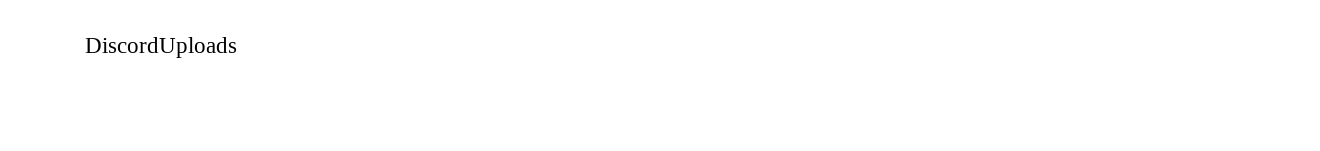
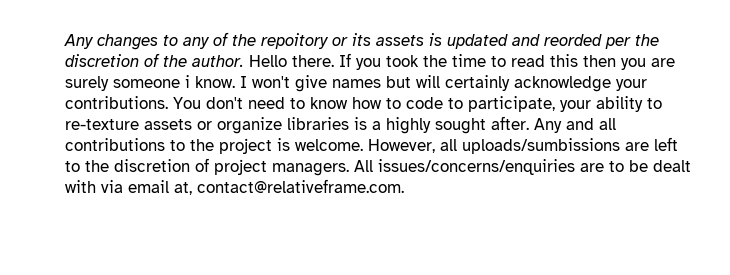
[85,37,237,58] DiscordUploads -> [64,32,659,50] [65,53,675,70] [65,75,647,92] [65,96,662,112] [65,116,616,134] [65,137,678,154] [65,158,691,176] [65,179,404,195] Any changes to any of the repoitory or its assets is updated and reorded per the discretion of the author. Hello there. If you took the time to read this then you are surely someone i know. I won't give names but will certainly acknowledge your contributions. You don't need to know how to code to participate, your ability to re-texture assets or organize libraries is a highly sought after. Any and all contributions to the project is welcome. However, all uploads/sumbissions are left to the discretion of project managers. All issues/concerns/enquiries are to be dealt with via email at, contact@relativeframe.com.

